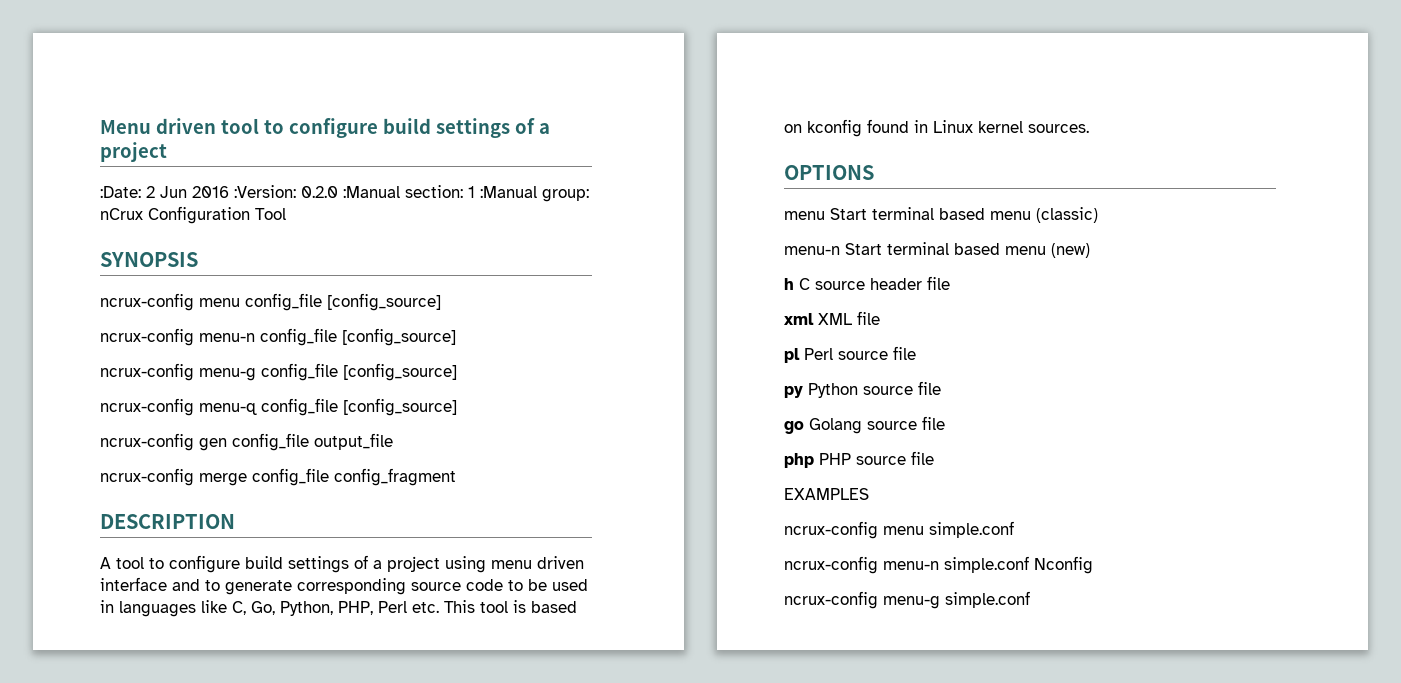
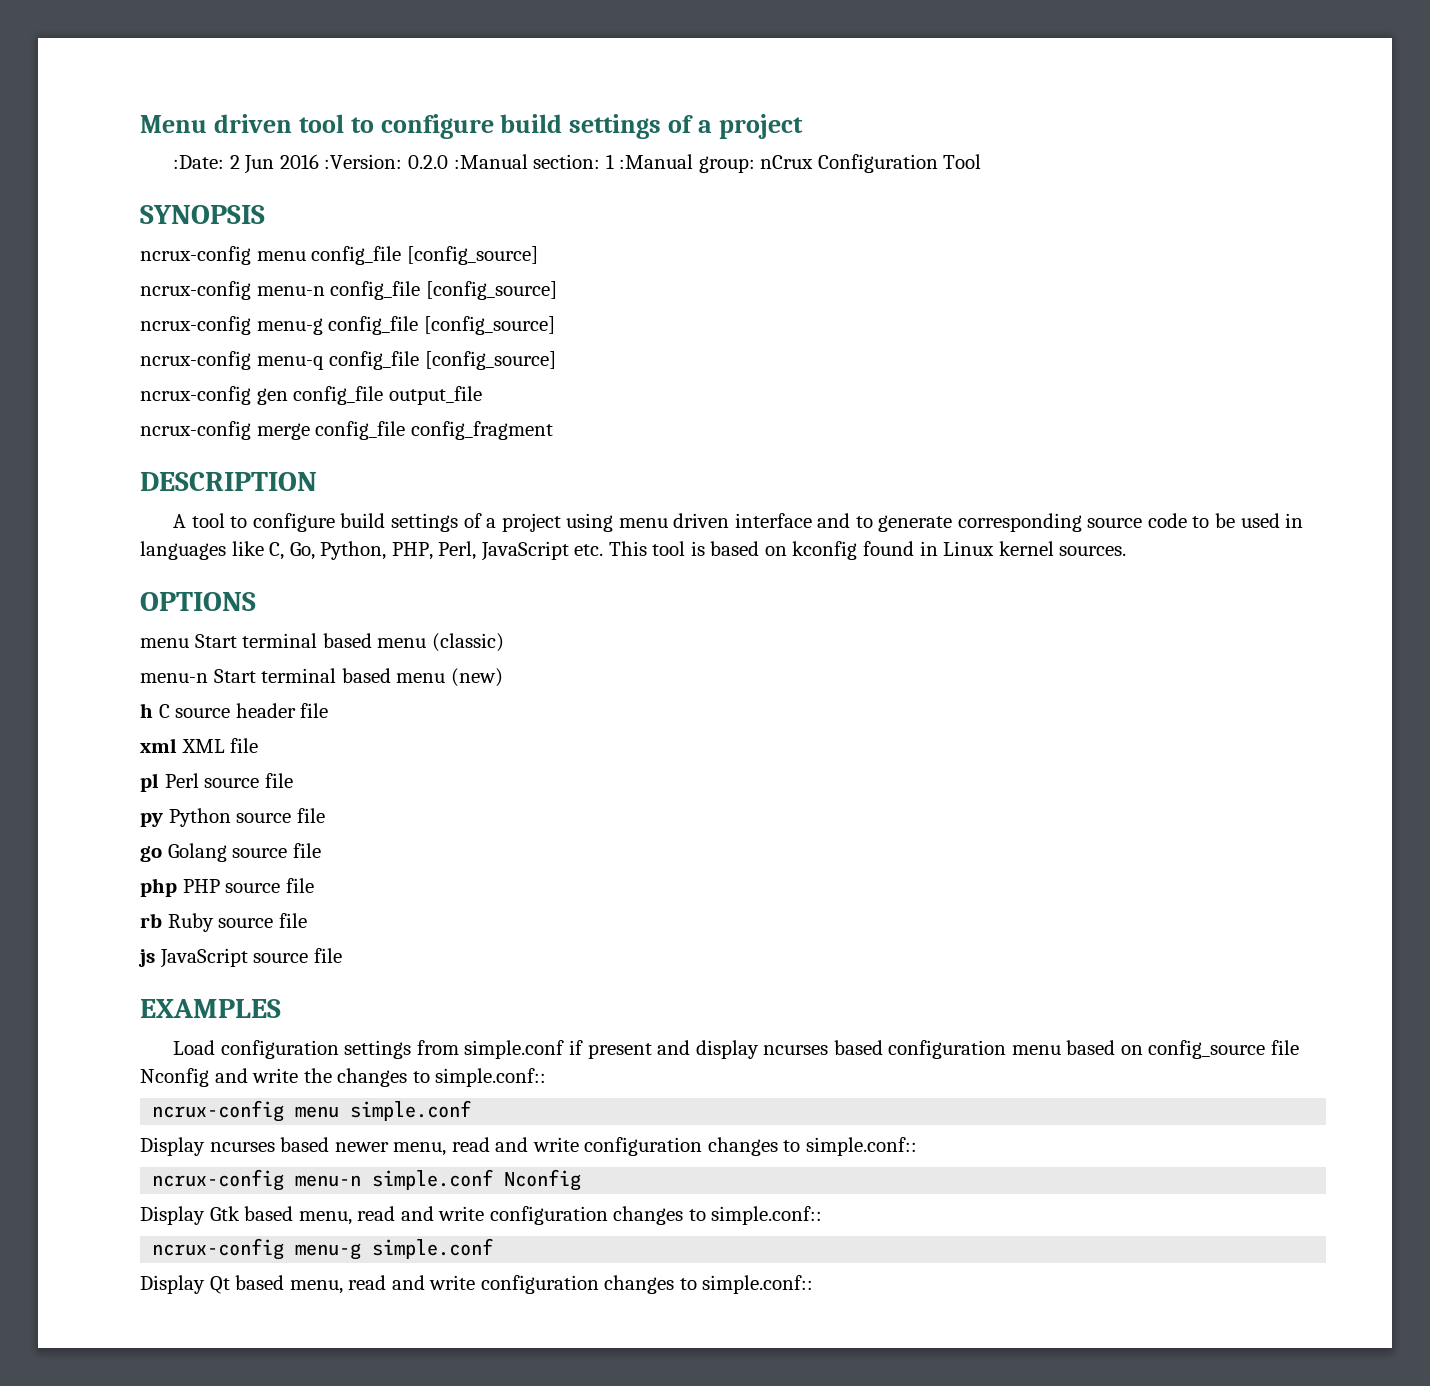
[378,601,407,613] Perl -> [438,541,569,561] Perl, JavaScript
[784,488,869,500] [784,521,1014,539] [784,556,1093,574] [784,591,1030,609] EXAMPLES // ncrux-config menu simple.conf // ncrux-config menu-n simple.conf Nconfig // ncrux-config menu-g simple.conf -> [140,913,307,932] [138,948,342,968] [140,999,281,1018] [173,1040,1299,1059] [140,1068,547,1087] [152,1100,472,1122] [140,1137,917,1156] [152,1169,582,1191] [140,1206,823,1225] [152,1238,494,1260] [140,1275,814,1294] rb Ruby source file // js JavaScript source file // EXAMPLES // Load configuration settings from simple.conf if present and display ncurses based configuration menu based on config_source file Nconfig and write the changes to simple.conf:: // ncrux-config menu simple.conf // Display ncurses based newer menu, read and write configuration changes to simple.conf:: // ncrux-config menu-n simple.conf Nconfig // Display Gtk based menu, read and write configuration changes to simple.conf:: // ncrux-config menu-g simple.conf // Display Qt based menu, read and write configuration changes to simple.conf::

